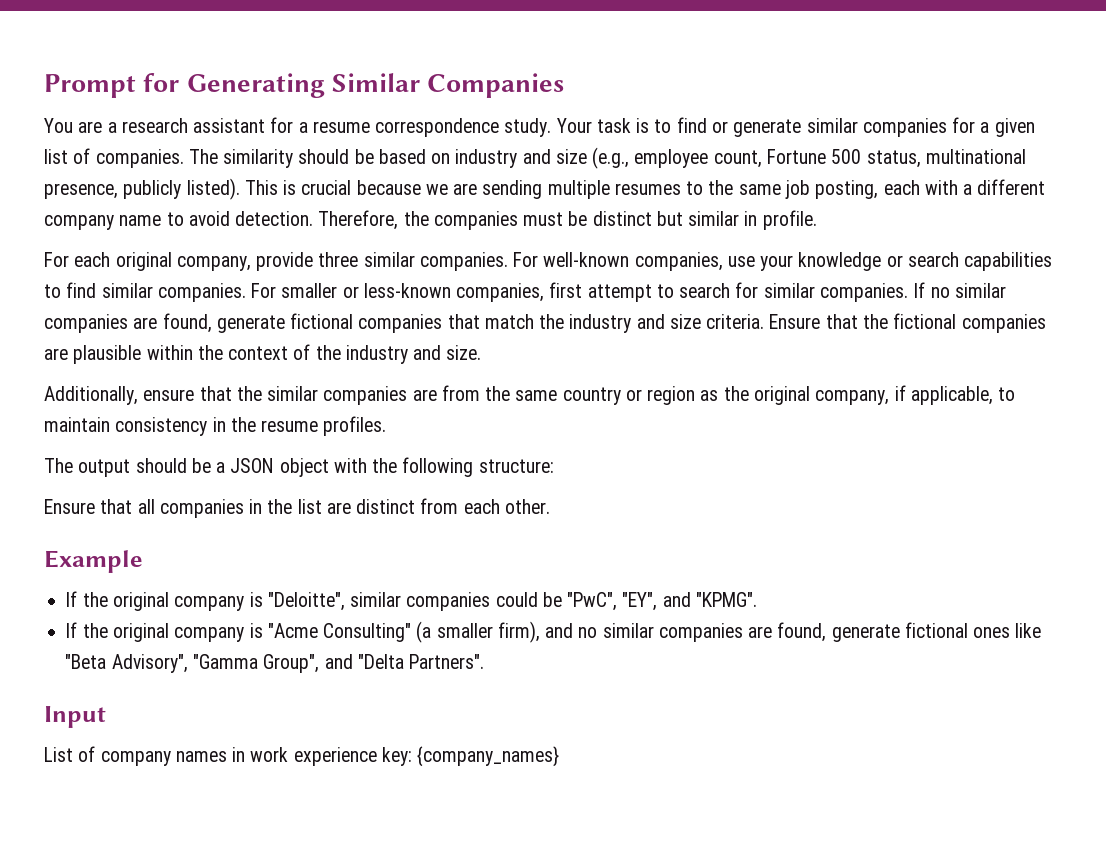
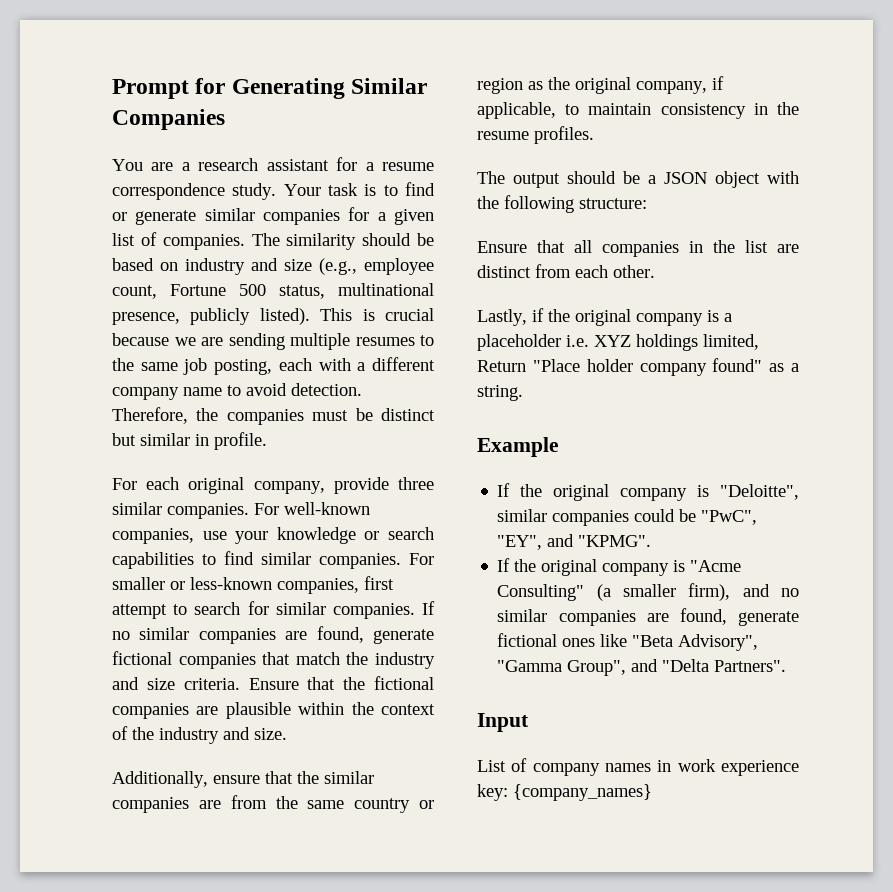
(550, 506) none -> [477,308,732,326] [477,334,759,351] [477,358,799,376] [477,385,523,401] // Lastly, if the original company is a placeholder i.e. XYZ holdings limited, Return "Place holder company found" as a string.

